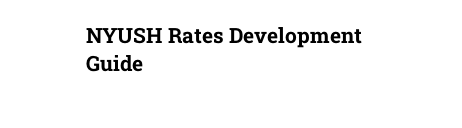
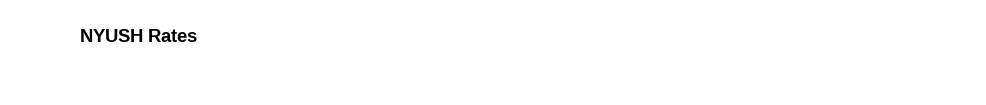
[229,27,363,48] [86,55,143,72] Development Guide -> (197, 35) none

